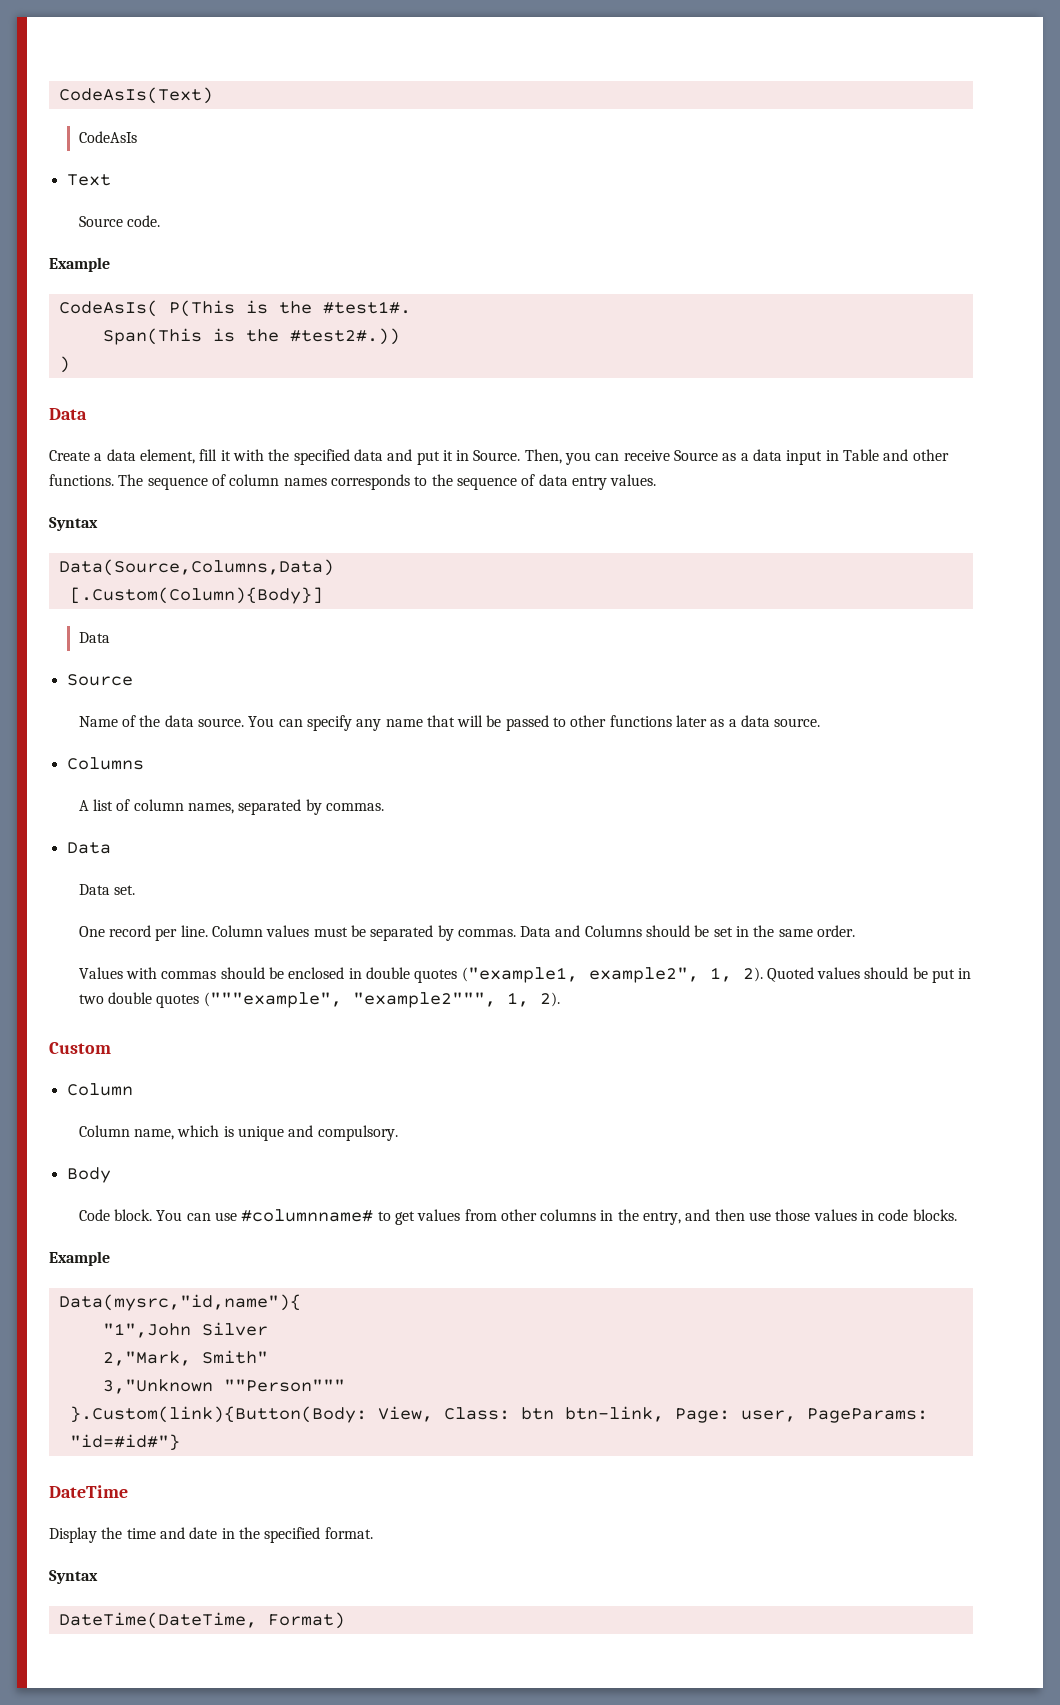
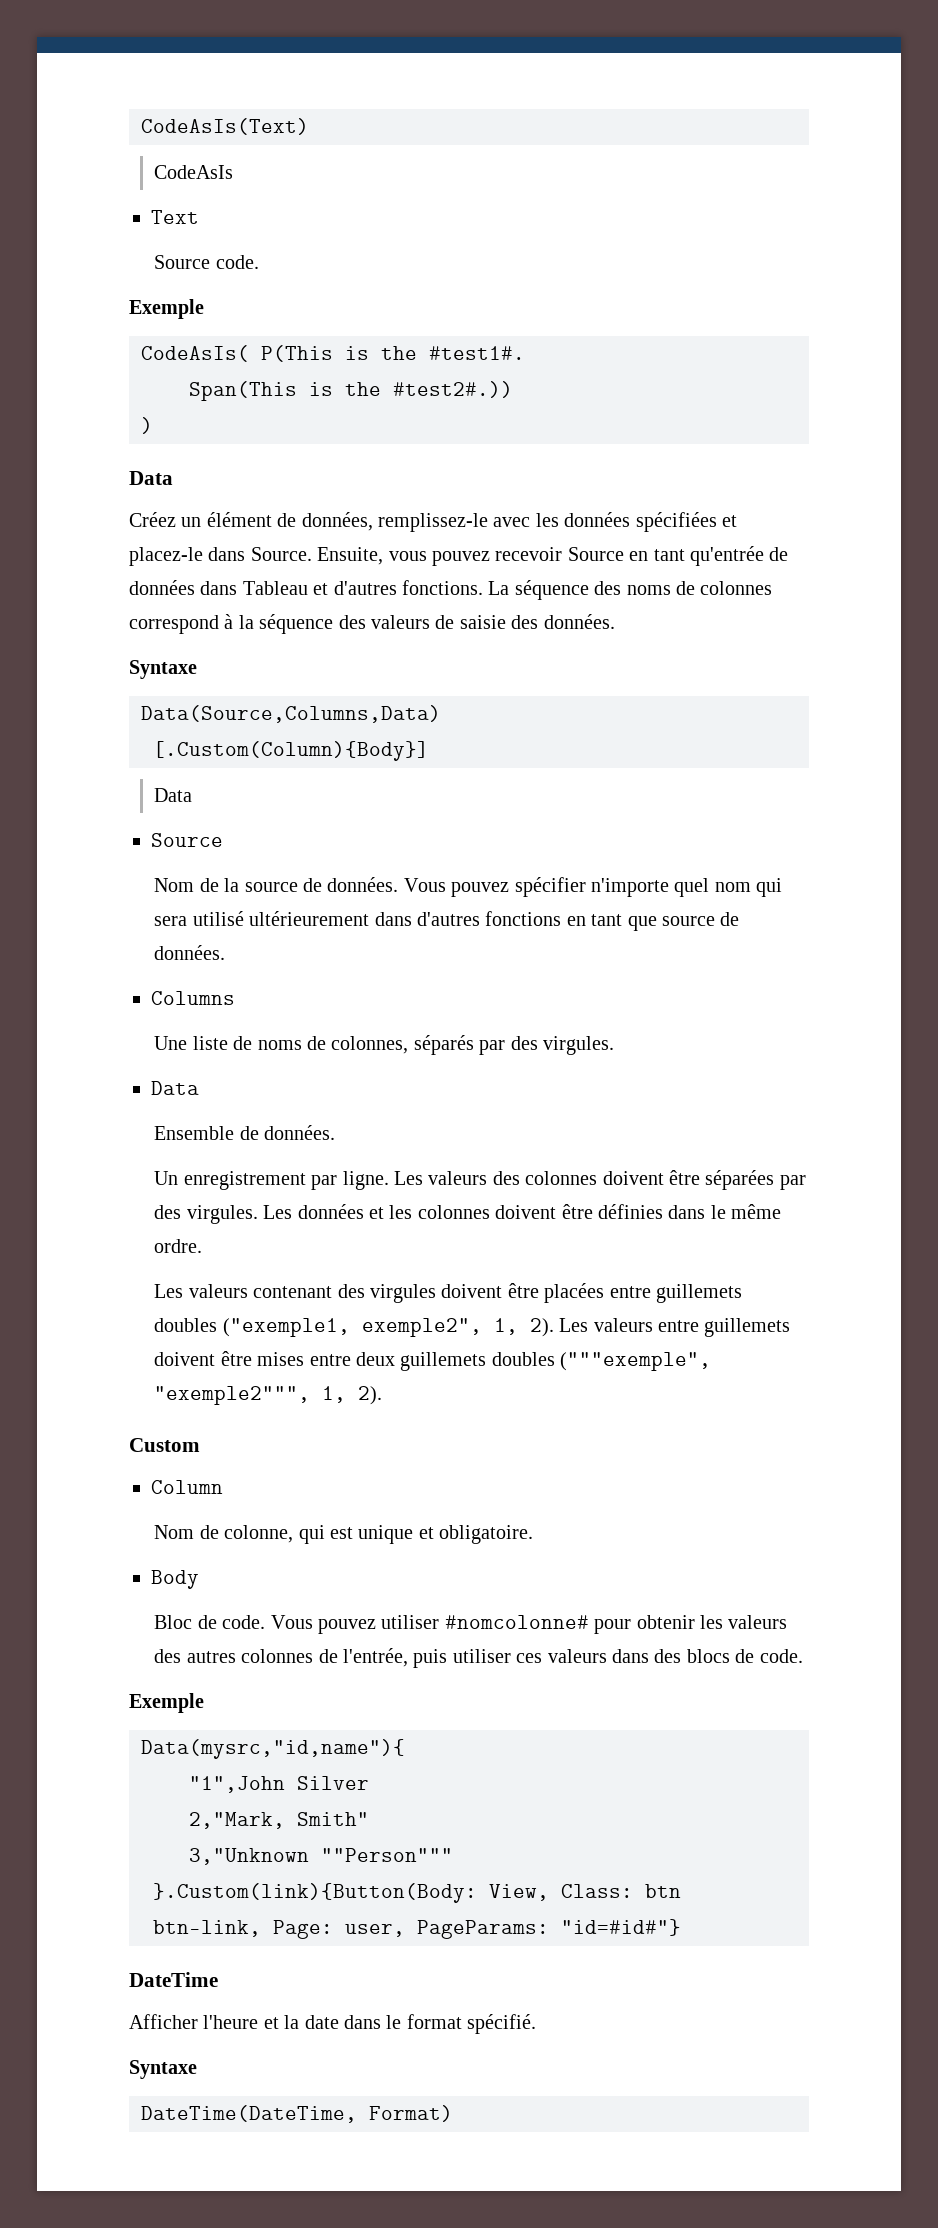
[49,257,110,272] Example -> [129,299,204,319] Exemple
[49,449,949,465] [49,474,657,490] [49,517,98,531] [58,559,334,576] [69,587,323,604] [78,632,110,643] [66,674,133,686] [78,715,821,731] [66,757,144,770] [78,799,384,815] [66,842,111,854] [78,884,135,895] [78,925,856,941] [78,967,972,983] [78,992,560,1008] [49,1042,111,1054] [66,1083,133,1096] [78,1125,398,1141] [66,1167,111,1183] [78,1209,957,1225] [49,1251,110,1266] Create a data element, fill it with the specified data and put it in Source. Then, you can receive Source as a data input in Table and other functions. The sequence of column names corresponds to the sequence of data entry values. // Syntax // Data(Source,Columns,Data) // [.Custom(Column){Body}] // Data // Source // Name of the data source. You can specify any name that will be passed to other functions later as a data source. // Columns // A list of column names, separated by commas. // Data // Data set. // One record per line. Column values must be separated by commas. Data and Columns should be set in the same order. // Values with commas should be enclosed in double quotes ("example1, example2", 1, 2). Quoted values should be put in two double quotes ("""example", "example2""", 1, 2). // Custom // Column // Column name, which is unique and compulsory. // Body // Code block. You can use #columnname# to get values from other columns in the entry, and then use those values in code blocks. // Example -> [129,512,737,532] [129,546,789,566] [129,580,773,600] [129,614,615,634] [129,660,197,679] [141,705,441,723] [153,741,429,761] [154,788,193,802] [151,833,223,847] [154,877,783,897] [154,911,740,931] [154,945,226,960] [151,991,235,1005] [154,1035,614,1055] [151,1081,199,1095] [154,1125,336,1140] [154,1170,806,1190] [154,1204,782,1224] [154,1239,203,1253] [154,1283,742,1303] [154,1318,791,1337] [154,1351,712,1371] [154,1386,383,1405] [129,1438,200,1452] [151,1480,223,1494] [154,1525,534,1544] [151,1570,199,1589] [154,1615,788,1634] [154,1648,803,1668] [129,1693,204,1713] Créez un élément de données, remplissez-le avec les données spécifiées et placez-le dans Source. Ensuite, vous pouvez recevoir Source en tant qu'entrée de données dans Tableau et d'autres fonctions. La séquence des noms de colonnes correspond à la séquence des valeurs de saisie des données. // Syntaxe // Data(Source,Columns,Data) // [.Custom(Column){Body}] // Data // Source // Nom de la source de données. Vous pouvez spécifier n'importe quel nom qui sera utilisé ultérieurement dans d'autres fonctions en tant que source de données. // Columns // Une liste de noms de colonnes, séparés par des virgules. // Data // Ensemble de données. // Un enregistrement par ligne. Les valeurs des colonnes doivent être séparées par des virgules. Les données et les colonnes doivent être définies dans le même ordre. // Les valeurs contenant des virgules doivent être placées entre guillemets doubles ("exemple1, exemple2", 1, 2). Les valeurs entre guillemets doivent être mises entre deux guillemets doubles ("""exemple", "exemple2""", 1, 2). // Custom // Column // Nom de colonne, qui est unique et obligatoire. // Body // Bloc de code. Vous pouvez utiliser #nomcolonne# pour obtenir les valeurs des autres colonnes de l'entrée, puis utiliser ces valeurs dans des blocs de code. // Exemple
[49,1527,373,1543] [49,1570,98,1584] Display the time and date in the specified format. // Syntax -> [129,2014,537,2034] [129,2060,197,2079] Afficher l'heure et la date dans le format spécifié. // Syntaxe

